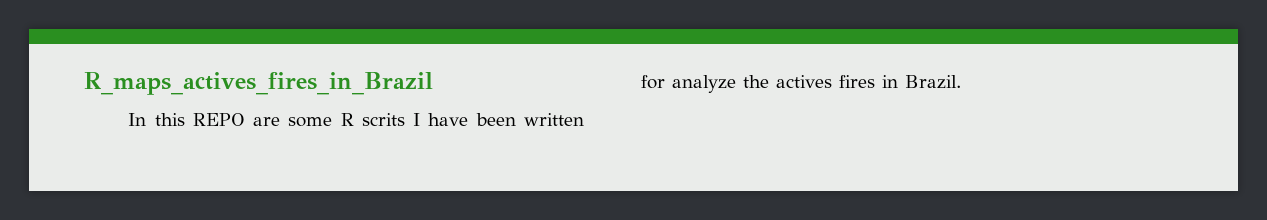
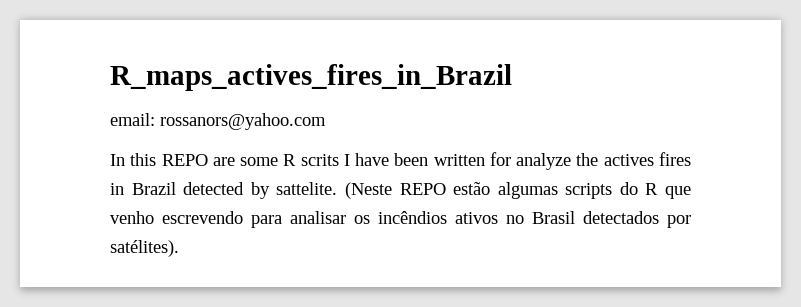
(433, 83) none -> [110,113,326,130] // email: rossanors@yahoo.com
[905,75,961,89] Brazil. -> [131,182,691,199] [110,211,691,228] [110,240,179,257] Brazil detected by sattelite. (Neste REPO estão algumas scripts do R que venho escrevendo para analisar os incêndios ativos no Brasil detectados por satélites).

